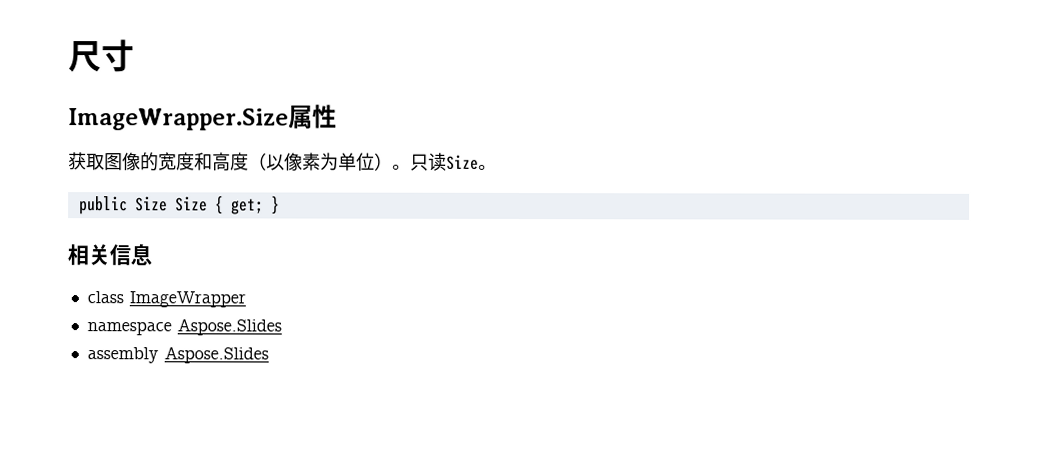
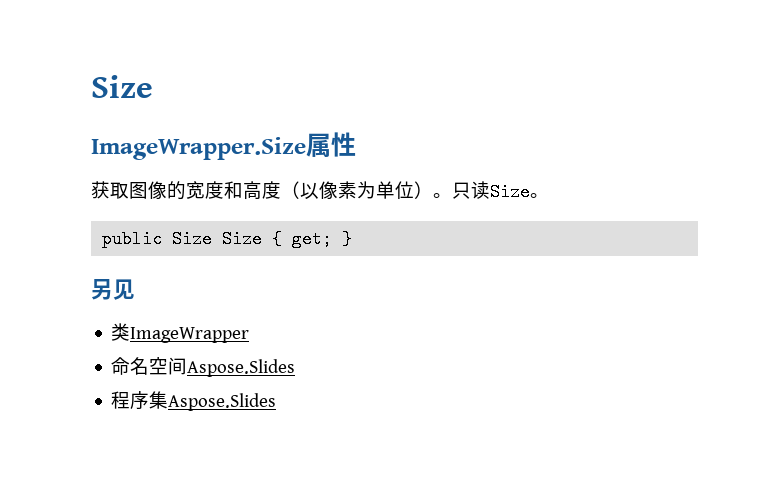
[68,39,135,73] 尺寸 -> [91,75,153,98] Size
[67,243,152,266] [86,291,124,304] 相关信息 // class -> [91,279,135,300] [111,323,131,341] 另见 // 类
[86,321,172,336] namespace -> [111,357,188,375] 命名空间
[86,347,159,364] assembly -> [111,391,169,410] 程序集

